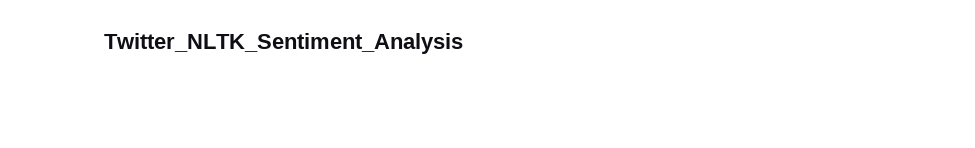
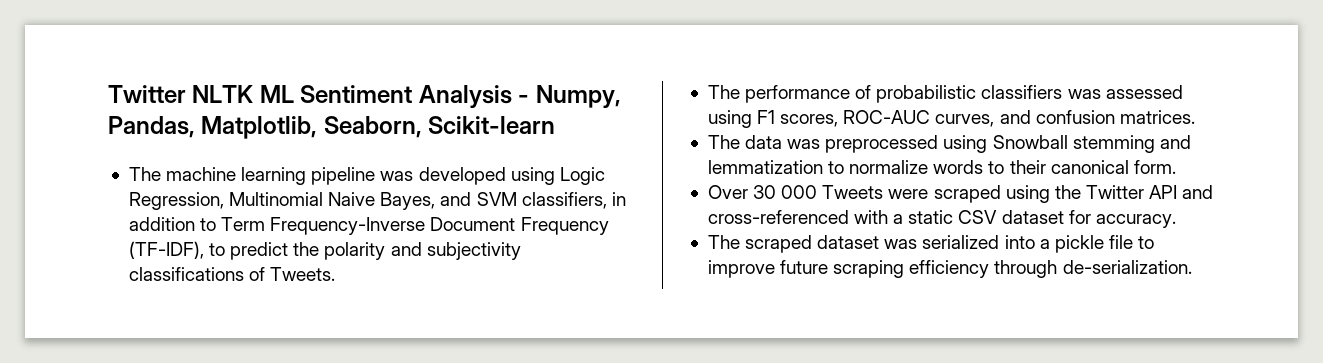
[104,33,463,54] Twitter_NLTK_Sentiment_Analysis -> [108,85,621,108] [108,116,556,139] [128,167,605,185] [128,192,626,210] [128,217,609,235] [128,241,521,260] [128,267,336,281] [707,85,1183,103] [707,110,1195,128] [707,135,1191,153] [707,160,1176,174] [707,185,1214,203] [707,210,1176,228] [707,235,1155,253] [707,260,1192,278] Twitter NLTK ML Sentiment Analysis - Numpy, Pandas, Matplotlib, Seaborn, Scikit-learn // The machine learning pipeline was developed using Logic Regression, Multinomial Naive Bayes, and SVM classifiers, in addition to Term Frequency-Inverse Document Frequency (TF-IDF), to predict the polarity and subjectivity classifications of Tweets. // The performance of probabilistic classifiers was assessed using F1 scores, ROC-AUC curves, and confusion matrices. // The data was preprocessed using Snowball stemming and lemmatization to normalize words to their canonical form. // Over 30 000 Tweets were scraped using the Twitter API and cross-referenced with a static CSV dataset for accuracy. // The scraped dataset was serialized into a pickle file to improve future scraping efficiency through de-serialization.

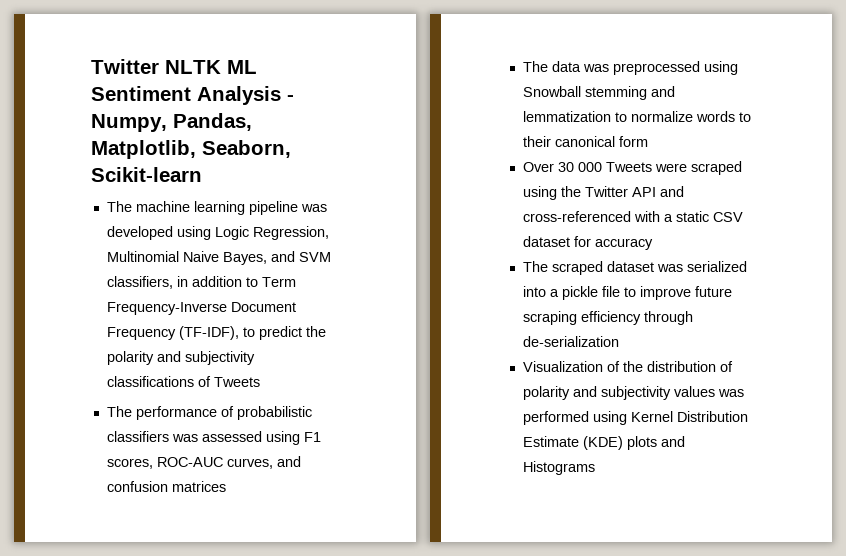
[270,267,336,281] Tweets. -> [213,377,260,387] Tweets
[1119,110,1195,124] matrices. -> [171,481,226,492] matrices
[1133,160,1176,174] form. -> [618,136,648,147] form
[1095,214,1176,228] accuracy. -> [594,238,653,250] accuracy
[1062,260,1192,274] de-serialization. -> [522,336,619,347] [522,361,733,372] [522,386,744,400] [522,411,748,425] [522,436,685,450] [522,461,595,475] de-serialization // Visualization of the distribution of polarity and subjectivity values was performed using Kernel Distribution Estimate (KDE) plots and Histograms

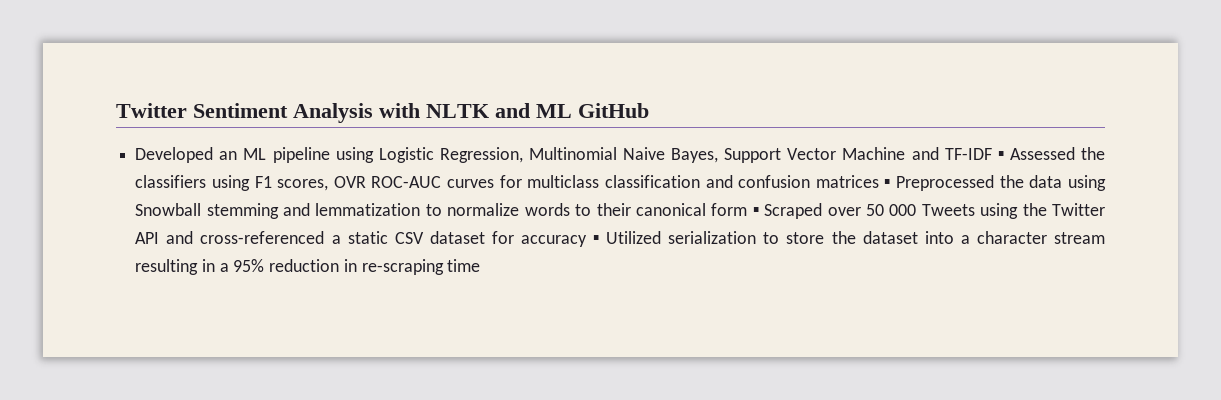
[91,59,257,74] [91,86,294,105] [91,113,252,132] [91,140,291,159] [91,167,202,182] [106,201,327,215] [106,226,329,240] [106,251,331,265] [106,276,296,289] [106,302,296,315] [106,326,326,340] [106,351,255,365] [106,376,260,387] [106,406,312,420] [106,431,321,445] [106,457,273,469] Twitter NLTK ML Sentiment Analysis - Numpy, Pandas, Matplotlib, Seaborn, Scikit-learn // The machine learning pipeline was developed using Logic Regression, Multinomial Naive Bayes, and SVM classifiers, in addition to Term Frequency-Inverse Document Frequency (TF-IDF), to predict the polarity and subjectivity classifications of Tweets // The performance of probabilistic classifiers was assessed using F1 scores, ROC-AUC curves, -> [116,103,649,123] [135,147,1106,163] [135,175,700,191] Twitter Sentiment Analysis with NLTK and ML GitHub // Developed an ML pipeline using Logistic Regression, Multinomial Naive Bayes, Support Vector Machine and TF-IDF ▪ Assessed the classifiers using F1 scores, OVR ROC-AUC curves for multiclass classification
[522,61,700,75] // The data was preprocessed -> [884,175,1063,191] ▪ Preprocessed the data
[522,161,742,175] // Over 30 000 Tweets were scraped -> [752,203,975,219] ▪ Scraped over 50 000 Tweets
[633,211,660,222] with -> (325, 237) none
[522,261,747,275] [522,286,732,300] [522,311,693,325] [522,336,619,347] [522,361,733,372] [522,386,744,400] [522,411,748,425] [522,436,685,450] [522,461,595,475] // The scraped dataset was serialized into a pickle file to improve future scraping efficiency through de-serialization // Visualization of the distribution of polarity and subjectivity values was performed using Kernel Distribution Estimate (KDE) plots and Histograms -> [593,231,1106,244] [135,259,481,275] ▪ Utilized serialization to store the dataset into a character stream resulting in a 95% reduction in re-scraping time

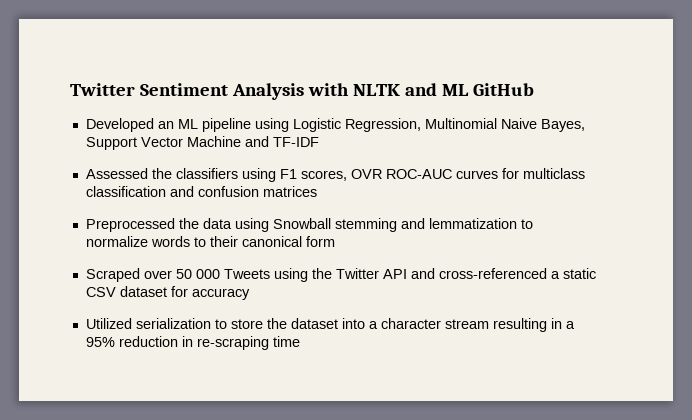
[997,151,1004,160] ▪ -> (319, 142) //
[884,179,891,188] ▪ -> (317, 191) //
[752,207,759,216] ▪ -> (335, 241) //
[593,235,600,244] ▪ -> (250, 294) //

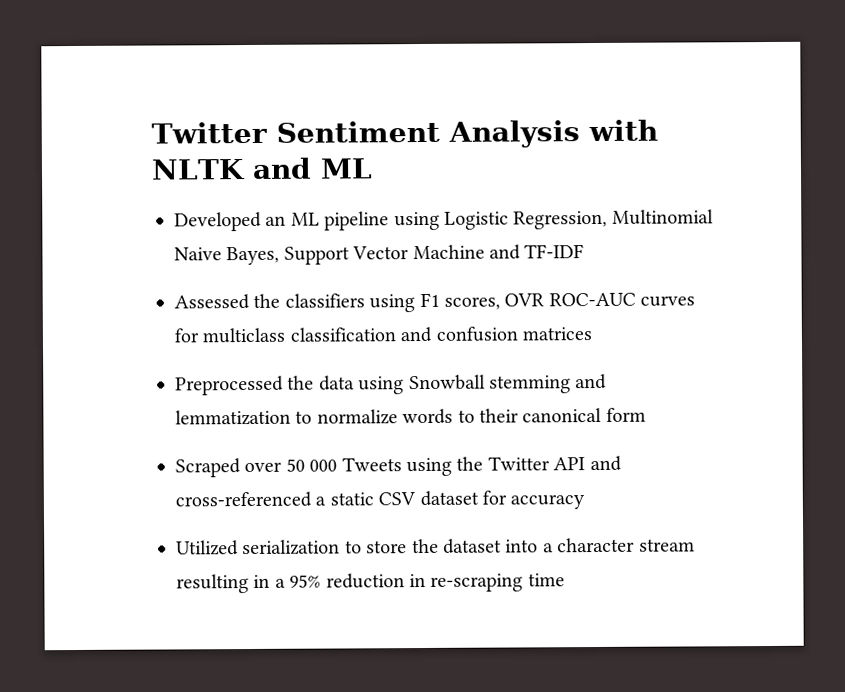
[472,83,534,96] GitHub -> (373, 168) none

